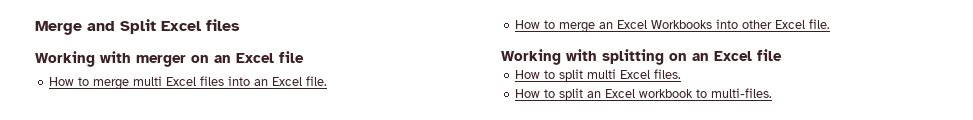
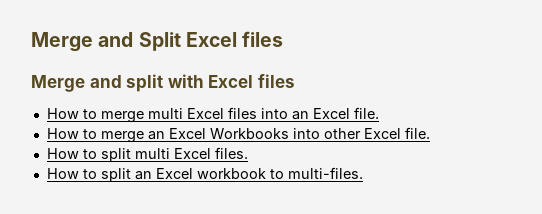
[35,51,304,67] Working with merger on an Excel file -> [31,74,295,92] Merge and split with Excel files
[501,49,782,65] // Working with splitting on an Excel file -> (430, 133) none

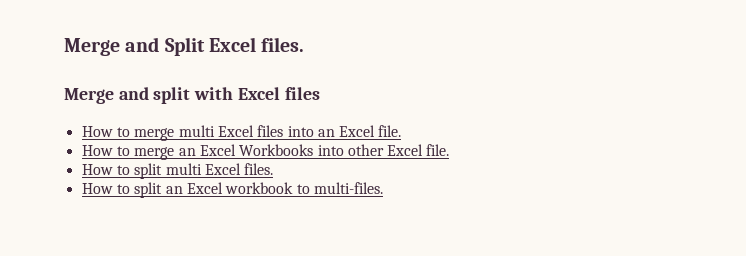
[242,31,284,47] files -> [261,37,305,52] files.

